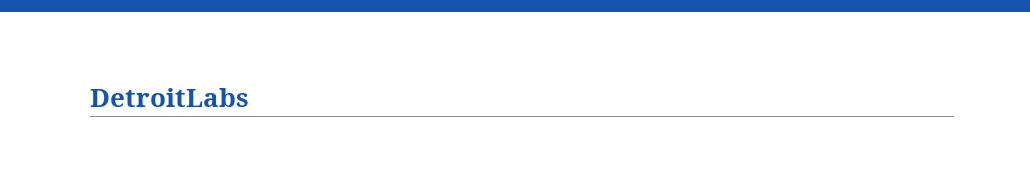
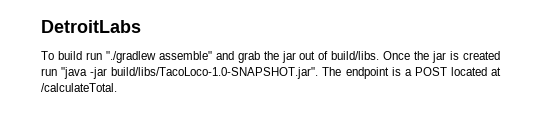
(249, 97) none -> [41,51,500,63] [41,67,502,79] [41,83,117,92] // To build run "./gradlew assemble" and grab the jar out of build/libs. Once the jar is created run "java -jar build/libs/TacoLoco-1.0-SNAPSHOT.jar". The endpoint is a POST located at /calculateTotal.

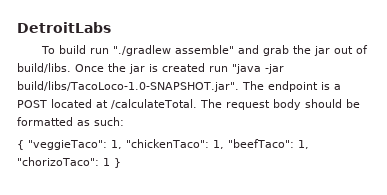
(117, 87) none -> [199,99,360,110] [17,117,124,126] [17,139,309,150] [17,157,121,168] The request body should be formatted as such: // { "veggieTaco": 1, "chickenTaco": 1, "beefTaco": 1, "chorizoTaco": 1 }

